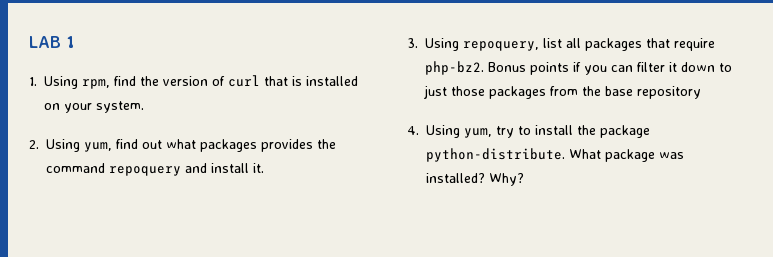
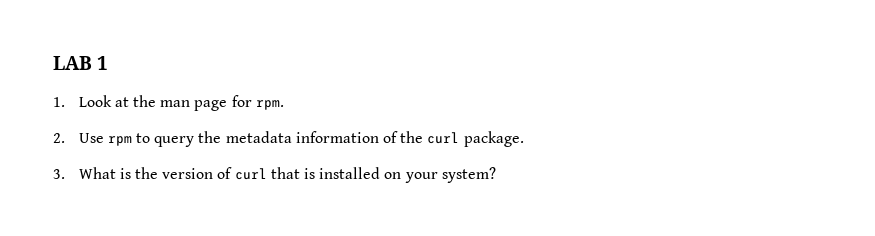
[44,76,137,89] Using rpm, find -> [78,95,284,111] [53,131,524,147] [53,167,131,179] Look at the man page for rpm. // 2. Use rpm to query the metadata information of the curl package. // 3. What is
[96,101,145,113] [29,139,336,152] [46,163,264,176] [407,38,715,51] [425,61,732,75] [424,85,701,99] [407,125,650,138] [426,148,684,162] [426,173,524,186] system. // 2. Using yum, find out what packages provides the command repoquery and install it. // 3. Using repoquery, list all packages that require php-bz2. Bonus points if you can filter it down to just those packages from the base repository // 4. Using yum, try to install the package python-distribute. What package was installed? Why? -> [441,167,496,183] system?

